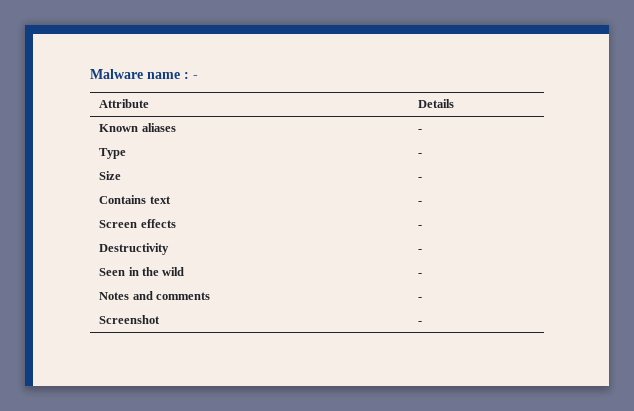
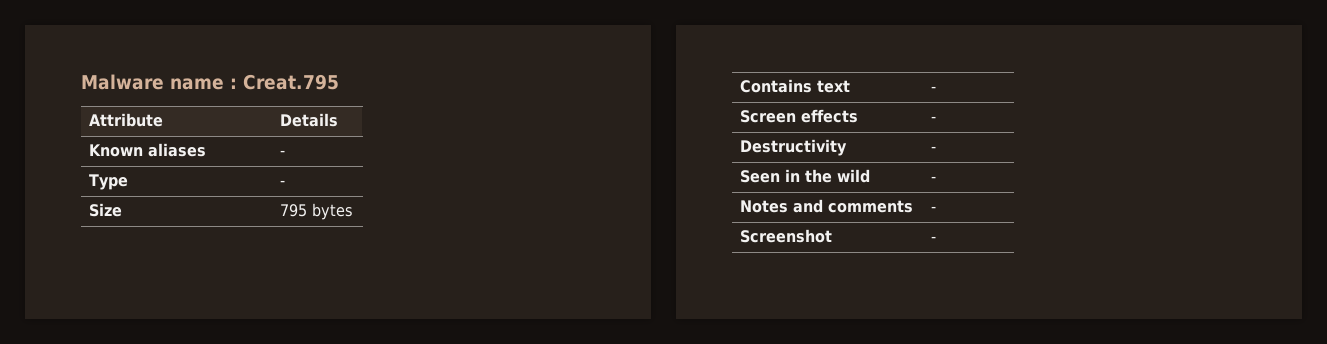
[193,75,198,79] - -> [243,74,339,90] Creat.795
[418,177,423,180] - -> [279,203,353,220] 795 bytes

